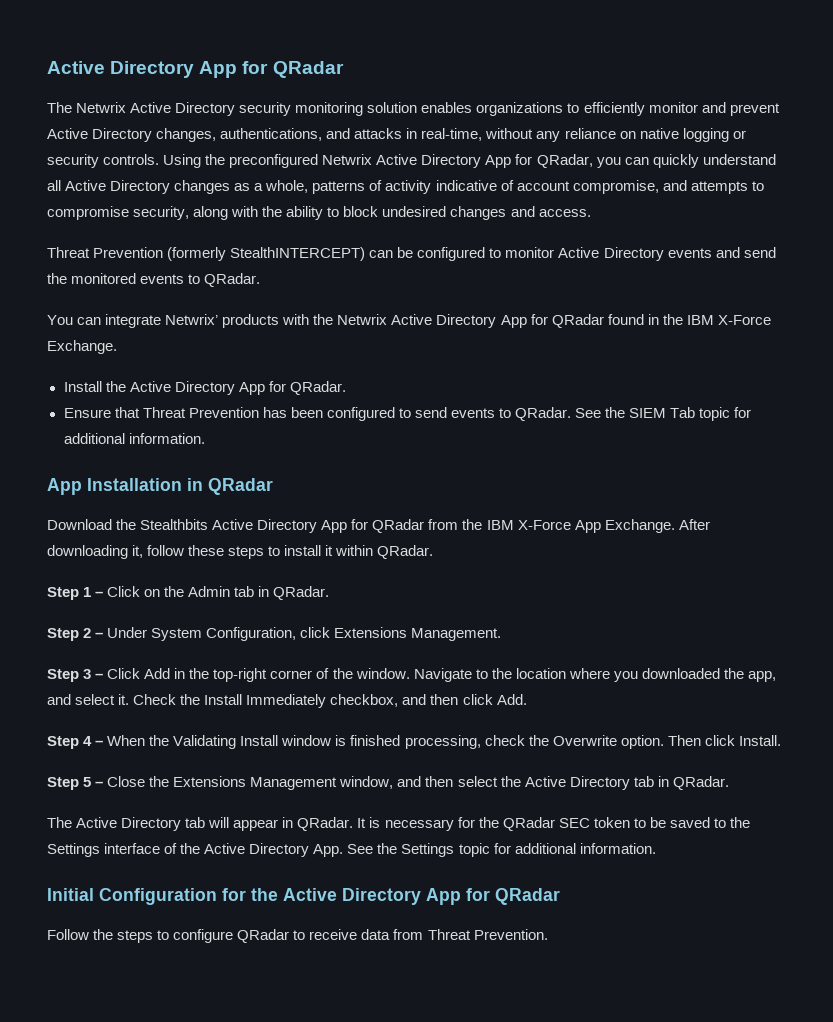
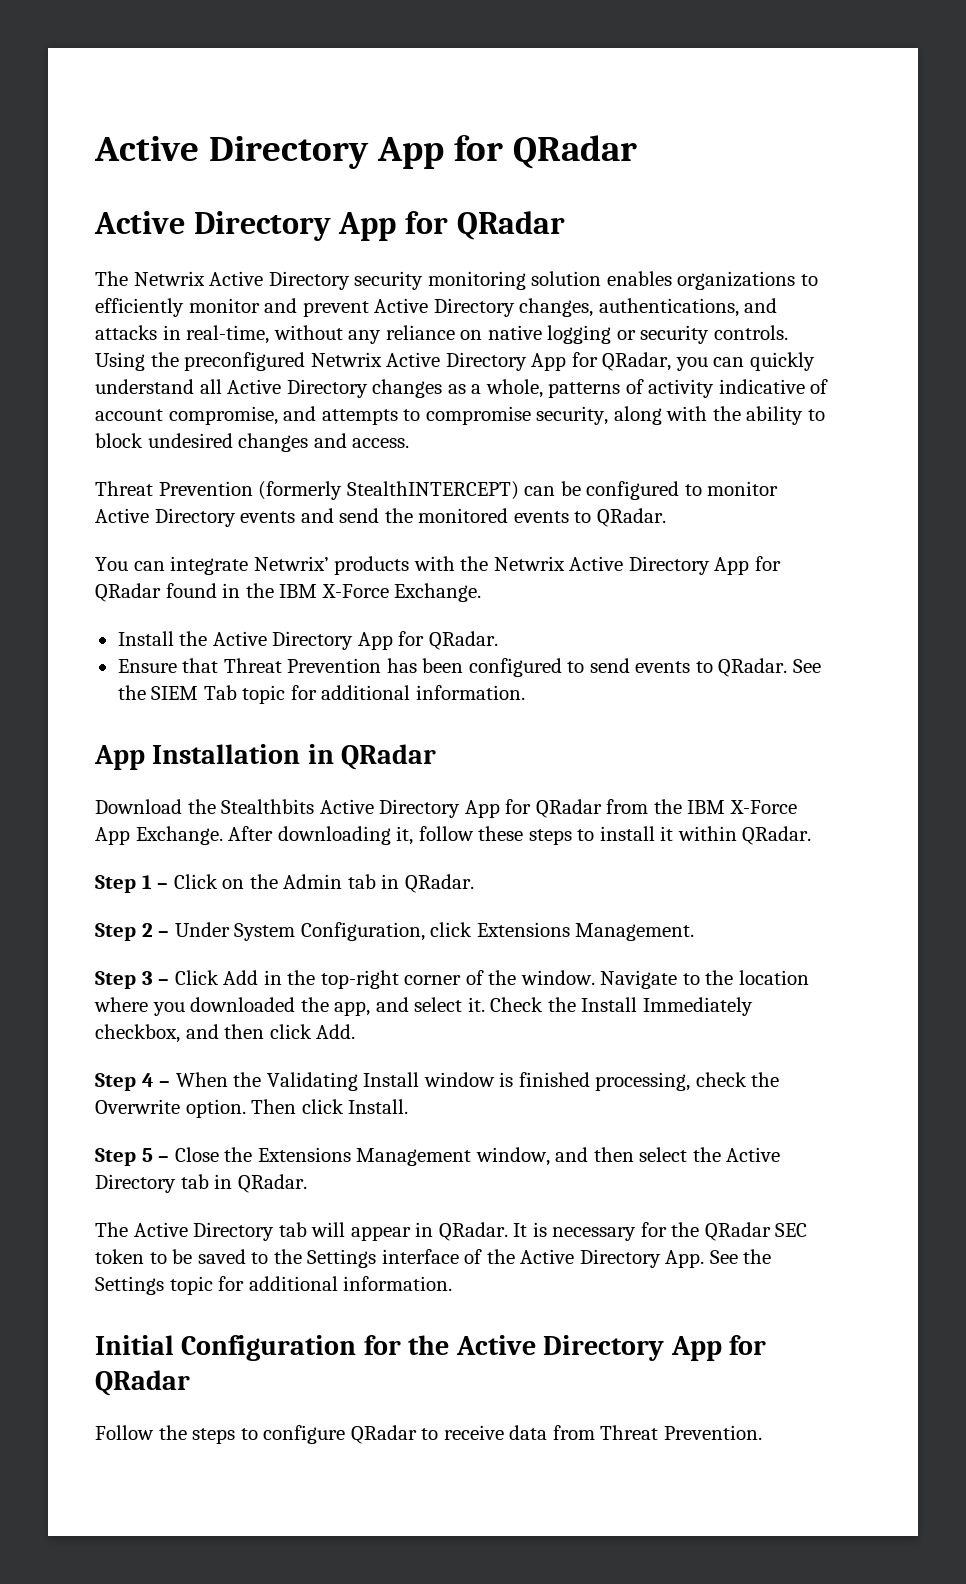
[47,61,344,78] Active Directory App for QRadar -> [94,135,637,169] [94,211,565,241] Active Directory App for QRadar // Active Directory App for QRadar

